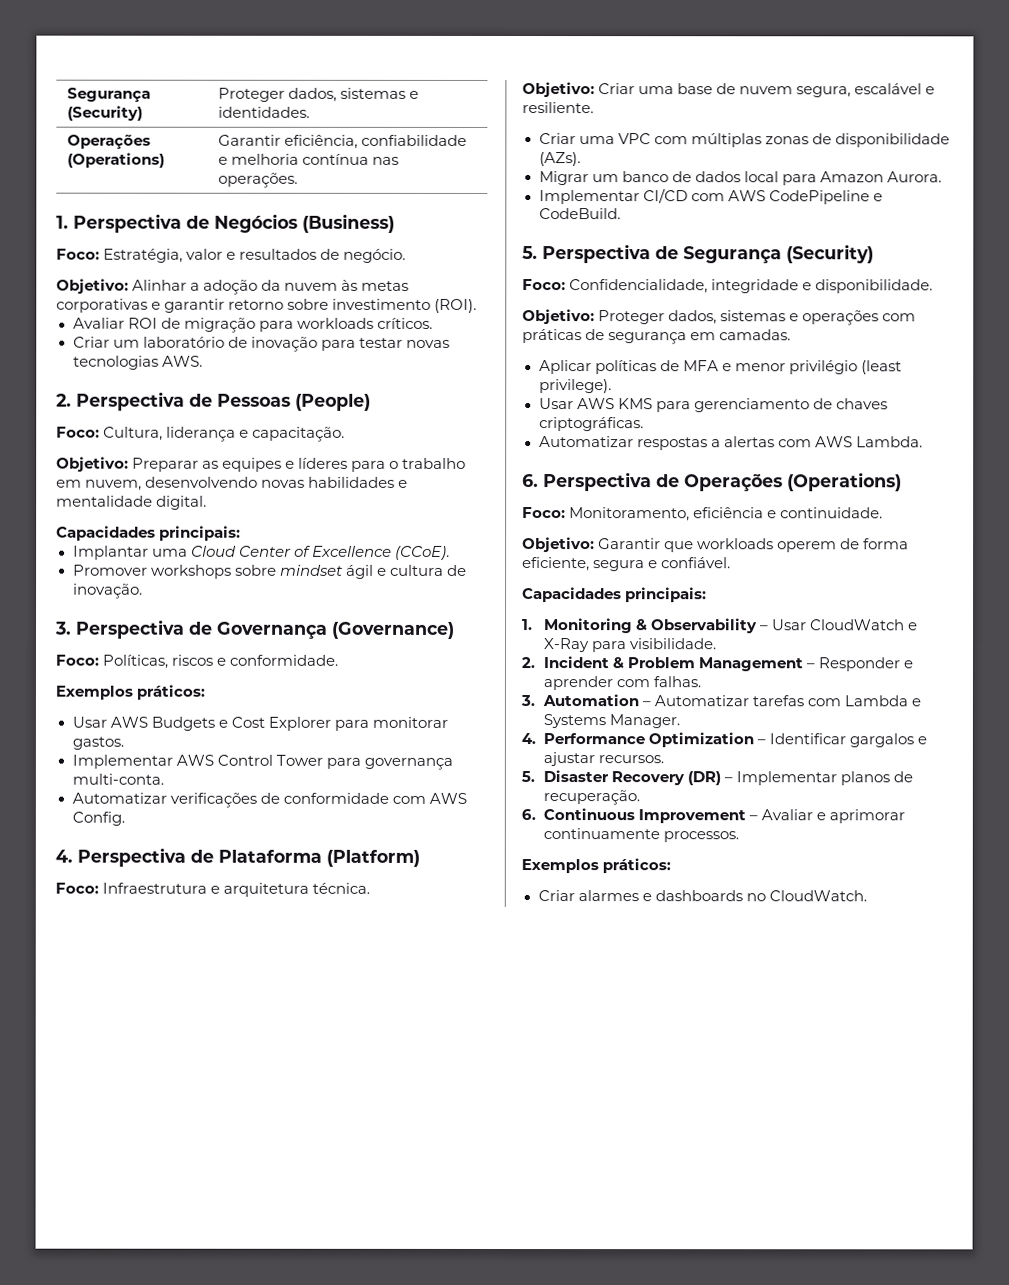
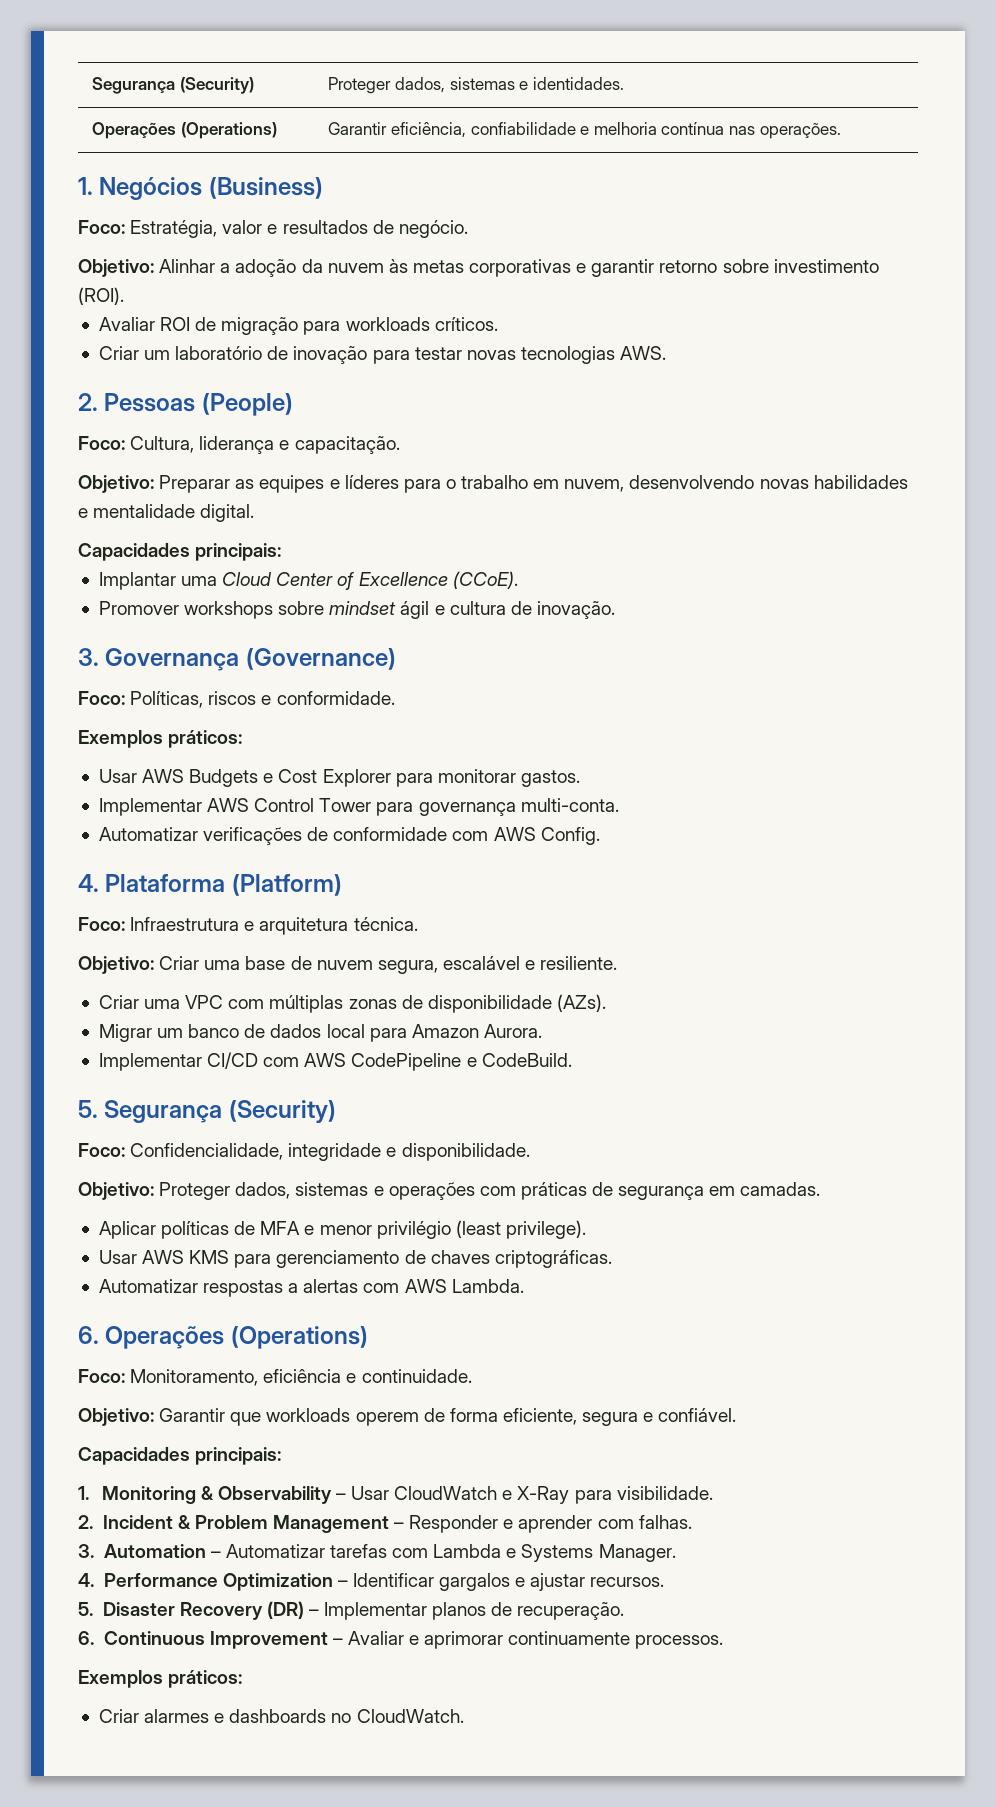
[73,213,210,233] Perspectiva de -> (93, 186) none
[76,391,213,411] Perspectiva de -> (98, 402) none
[76,619,213,639] Perspectiva de -> (99, 657) none
[77,847,214,867] Perspectiva de -> (99, 883) none
[542,244,679,264] Perspectiva de -> (98, 1109) none
[543,472,680,492] Perspectiva de -> (99, 1335) none

